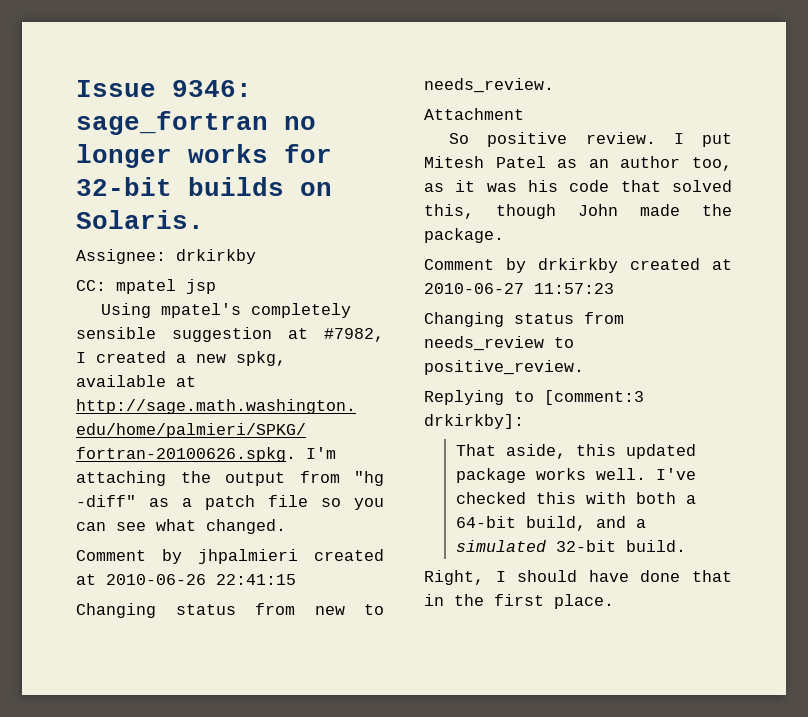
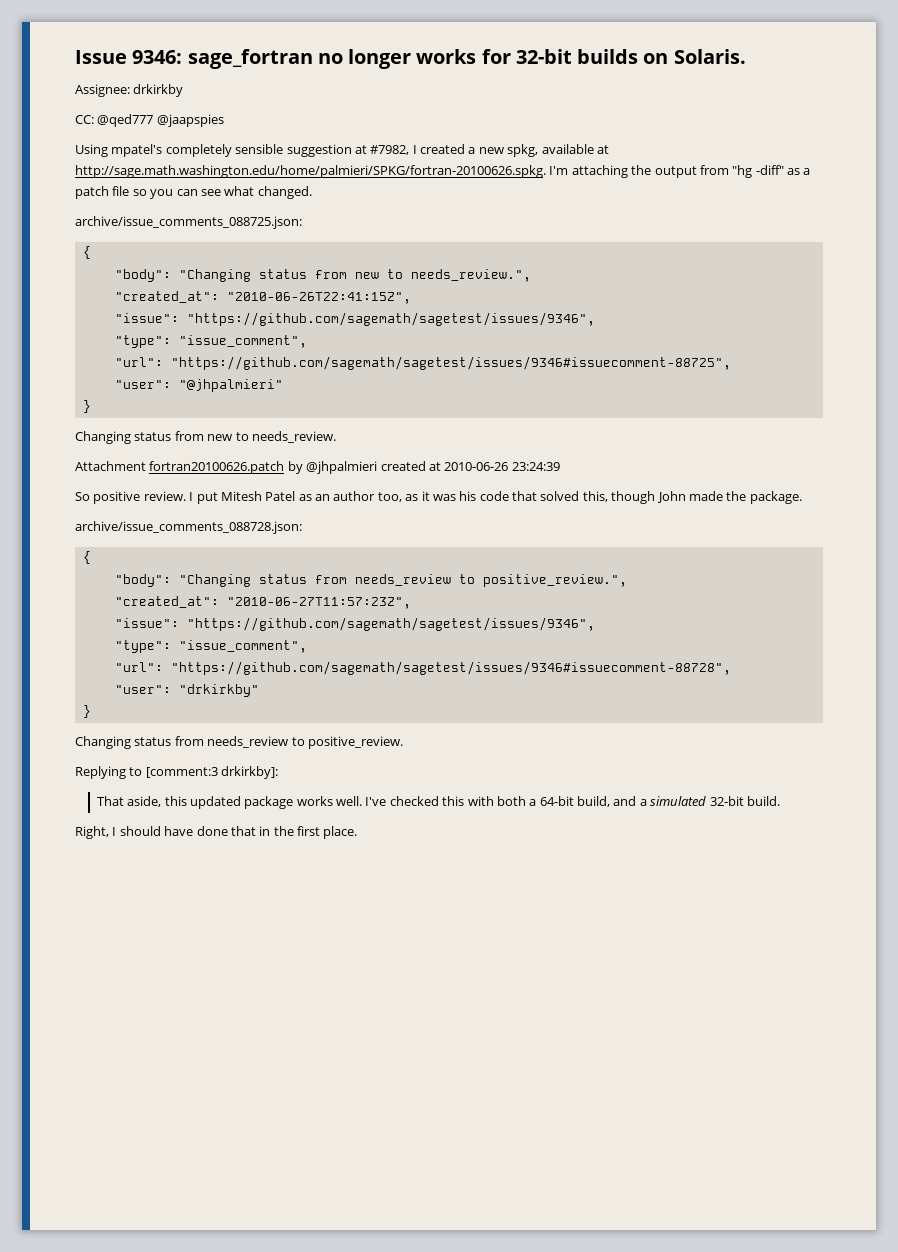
[116,279,216,294] mpatel jsp -> [97,114,224,127] @qed777 @jaapspies
[76,549,384,564] [76,574,296,585] Comment by jhpalmieri created at 2010-06-26 22:41:15 -> [75,216,302,229] [82,246,91,259] [114,269,531,282] [114,291,411,304] [114,312,595,326] [114,335,307,348] [114,356,731,370] [114,379,283,392] [82,400,91,413] archive/issue_comments_088725.json: // { // "body": "Changing status from new to needs_review.", // "created_at": "2010-06-26T22:41:15Z", // "issue": "https://github.com/sagemath/sagetest/issues/9346", // "type": "issue_comment", // "url": "https://github.com/sagemath/sagetest/issues/9346#issuecomment-88725", // "user": "@jhpalmieri" // }
(524, 114) none -> [149,461,560,474] fortran20100626.patch by @jhpalmieri created at 2010-06-26 23:24:39
[424,258,732,273] [424,283,614,294] Comment by drkirkby created at 2010-06-27 11:57:23 -> [75,521,302,534] [82,551,91,564] [114,574,627,587] [114,596,411,609] [114,617,595,631] [114,640,307,653] [114,661,731,675] [114,684,259,697] [82,705,91,718] archive/issue_comments_088728.json: // { // "body": "Changing status from needs_review to positive_review.", // "created_at": "2010-06-27T11:57:23Z", // "issue": "https://github.com/sagemath/sagetest/issues/9346", // "type": "issue_comment", // "url": "https://github.com/sagemath/sagetest/issues/9346#issuecomment-88728", // "user": "drkirkby" // }

